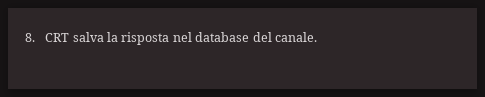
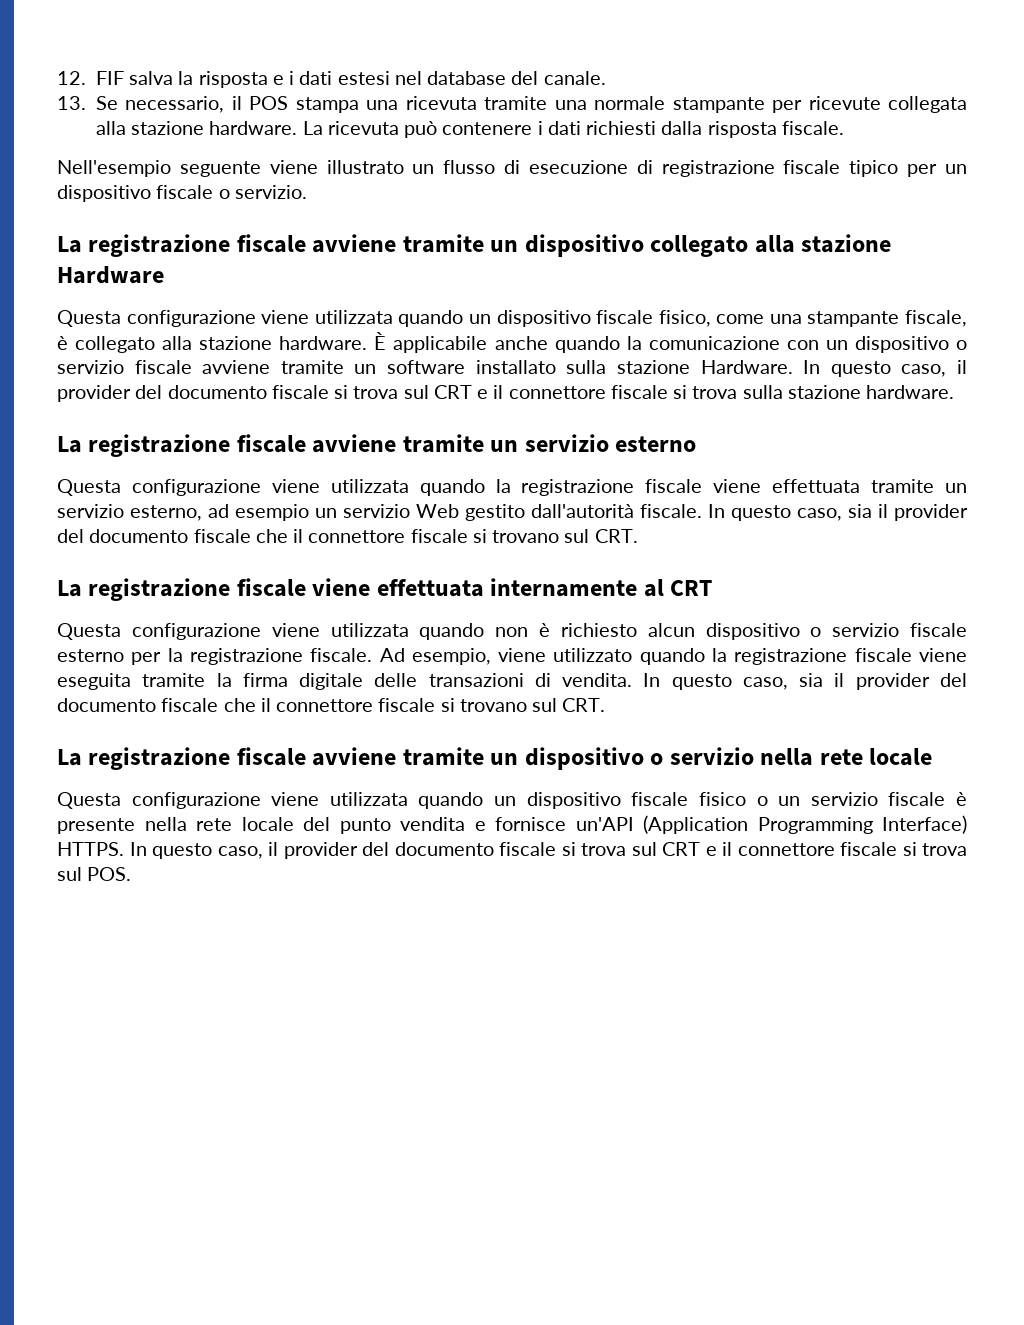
[25,33,70,42] 8. CRT -> [57,71,124,85] 12. FIF
(170, 38) none -> [272,71,390,85] e i dati estesi
(317, 37) none -> [57,96,968,113] [95,121,844,138] [57,160,967,177] [57,185,307,202] [57,234,892,257] [57,266,164,284] [57,310,968,327] [57,332,967,353] [57,360,968,377] [57,385,955,402] [57,434,697,457] [57,479,967,496] [57,504,968,521] [57,529,638,543] [57,578,713,601] [57,623,968,640] [57,648,967,665] [57,673,967,690] [57,698,606,712] [57,747,933,770] [57,792,968,809] [57,815,967,834] [57,842,967,859] [57,867,132,881] // 13. Se necessario, il POS stampa una ricevuta tramite una normale stampante per ricevute collegata alla stazione hardware. La ricevuta può contenere i dati richiesti dalla risposta fiscale. // Nell'esempio seguente viene illustrato un flusso di esecuzione di registrazione fiscale tipico per un dispositivo fiscale o servizio. // La registrazione fiscale avviene tramite un dispositivo collegato alla stazione Hardware // Questa configurazione viene utilizzata quando un dispositivo fiscale fisico, come una stampante fiscale, è collegato alla stazione hardware. È applicabile anche quando la comunicazione con un dispositivo o servizio fiscale avviene tramite un software installato sulla stazione Hardware. In questo caso, il provider del documento fiscale si trova sul CRT e il connettore fiscale si trova sulla stazione hardware. // La registrazione fiscale avviene tramite un servizio esterno // Questa configurazione viene utilizzata quando la registrazione fiscale viene effettuata tramite un servizio esterno, ad esempio un servizio Web gestito dall'autorità fiscale. In questo caso, sia il provider del documento fiscale che il connettore fiscale si trovano sul CRT. // La registrazione fiscale viene effettuata internamente al CRT // Questa configurazione viene utilizzata quando non è richiesto alcun dispositivo o servizio fiscale esterno per la registrazione fiscale. Ad esempio, viene utilizzato quando la registrazione fiscale viene eseguita tramite la firma digitale delle transazioni di vendita. In questo caso, sia il provider del documento fiscale che il connettore fiscale si trovano sul CRT. // La registrazione fiscale avviene tramite un dispositivo o servizio nella rete locale // Questa configurazione viene utilizzata quando un dispositivo fiscale fisico o un servizio fiscale è presente nella rete locale del punto vendita e fornisce un'API (Application Programming Interface) HTTPS. In questo caso, il provider del documento fiscale si trova sul CRT e il connettore fiscale si trova sul POS.

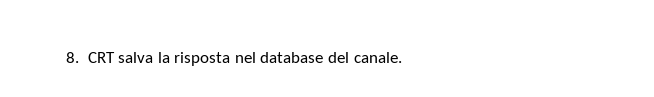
[57,71,124,85] 12. FIF -> [66,52,115,63] 8. CRT
[272,71,390,85] e i dati estesi -> (231, 59) none
[57,96,968,113] [95,121,844,138] [57,160,967,177] [57,185,307,202] [57,234,892,257] [57,266,164,284] [57,310,968,327] [57,332,967,353] [57,360,968,377] [57,385,955,402] [57,434,697,457] [57,479,967,496] [57,504,968,521] [57,529,638,543] [57,578,713,601] [57,623,968,640] [57,648,967,665] [57,673,967,690] [57,698,606,712] [57,747,933,770] [57,792,968,809] [57,815,967,834] [57,842,967,859] [57,867,132,881] // 13. Se necessario, il POS stampa una ricevuta tramite una normale stampante per ricevute collegata alla stazione hardware. La ricevuta può contenere i dati richiesti dalla risposta fiscale. // Nell'esempio seguente viene illustrato un flusso di esecuzione di registrazione fiscale tipico per un dispositivo fiscale o servizio. // La registrazione fiscale avviene tramite un dispositivo collegato alla stazione Hardware // Questa configurazione viene utilizzata quando un dispositivo fiscale fisico, come una stampante fiscale, è collegato alla stazione hardware. È applicabile anche quando la comunicazione con un dispositivo o servizio fiscale avviene tramite un software installato sulla stazione Hardware. In questo caso, il provider del documento fiscale si trova sul CRT e il connettore fiscale si trova sulla stazione hardware. // La registrazione fiscale avviene tramite un servizio esterno // Questa configurazione viene utilizzata quando la registrazione fiscale viene effettuata tramite un servizio esterno, ad esempio un servizio Web gestito dall'autorità fiscale. In questo caso, sia il provider del documento fiscale che il connettore fiscale si trovano sul CRT. // La registrazione fiscale viene effettuata internamente al CRT // Questa configurazione viene utilizzata quando non è richiesto alcun dispositivo o servizio fiscale esterno per la registrazione fiscale. Ad esempio, viene utilizzato quando la registrazione fiscale viene eseguita tramite la firma digitale delle transazioni di vendita. In questo caso, sia il provider del documento fiscale che il connettore fiscale si trovano sul CRT. // La registrazione fiscale avviene tramite un dispositivo o servizio nella rete locale // Questa configurazione viene utilizzata quando un dispositivo fiscale fisico o un servizio fiscale è presente nella rete locale del punto vendita e fornisce un'API (Application Programming Interface) HTTPS. In questo caso, il provider del documento fiscale si trova sul CRT e il connettore fiscale si trova sul POS. -> (402, 57) none

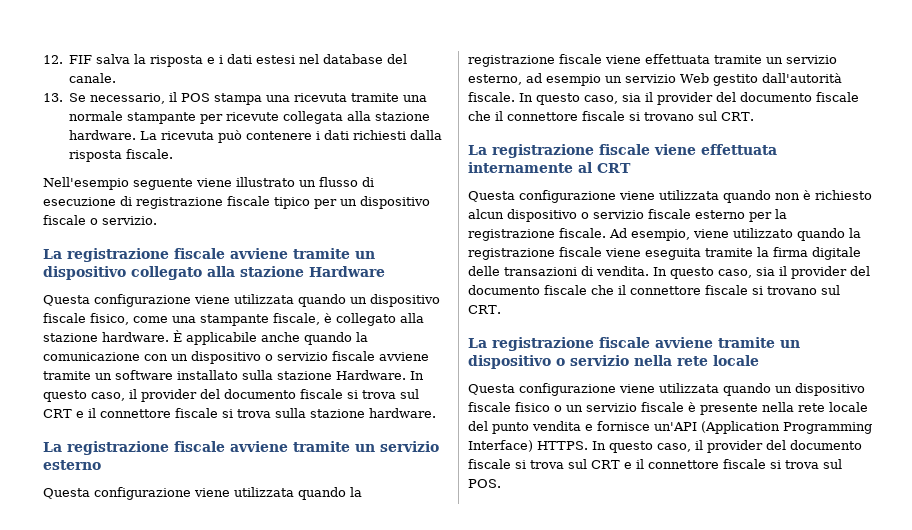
[66,52,115,63] 8. CRT -> [43,55,93,64] 12. FIF
(231, 59) none -> [207,54,296,64] e i dati estesi
(402, 57) none -> [43,92,428,105] [69,111,431,124] [69,130,443,143] [69,149,174,162] [43,177,374,190] [43,196,430,209] [43,215,157,225] [43,248,375,262] [43,266,385,280] [43,294,440,307] [43,313,424,326] [43,330,368,345] [43,351,429,364] [43,370,424,380] [43,389,419,402] [43,408,436,418] [43,441,439,455] [43,460,101,470] [43,487,362,500] [468,54,837,67] [468,73,842,86] [468,92,859,105] [468,111,754,121] [468,144,777,158] [468,162,631,173] [468,190,872,203] [468,209,787,222] [468,228,861,241] [468,247,861,260] [468,266,870,279] [468,285,840,295] [468,305,501,314] [468,337,800,351] [468,355,759,369] [468,383,865,396] [468,402,868,415] [468,421,872,434] [468,440,862,453] [468,459,842,469] [468,479,501,488] // 13. Se necessario, il POS stampa una ricevuta tramite una normale stampante per ricevute collegata alla stazione hardware. La ricevuta può contenere i dati richiesti dalla risposta fiscale. // Nell'esempio seguente viene illustrato un flusso di esecuzione di registrazione fiscale tipico per un dispositivo fiscale o servizio. // La registrazione fiscale avviene tramite un dispositivo collegato alla stazione Hardware // Questa configurazione viene utilizzata quando un dispositivo fiscale fisico, come una stampante fiscale, è collegato alla stazione hardware. È applicabile anche quando la comunicazione con un dispositivo o servizio fiscale avviene tramite un software installato sulla stazione Hardware. In questo caso, il provider del documento fiscale si trova sul CRT e il connettore fiscale si trova sulla stazione hardware. // La registrazione fiscale avviene tramite un servizio esterno // Questa configurazione viene utilizzata quando la registrazione fiscale viene effettuata tramite un servizio esterno, ad esempio un servizio Web gestito dall'autorità fiscale. In questo caso, sia il provider del documento fiscale che il connettore fiscale si trovano sul CRT. // La registrazione fiscale viene effettuata internamente al CRT // Questa configurazione viene utilizzata quando non è richiesto alcun dispositivo o servizio fiscale esterno per la registrazione fiscale. Ad esempio, viene utilizzato quando la registrazione fiscale viene eseguita tramite la firma digitale delle transazioni di vendita. In questo caso, sia il provider del documento fiscale che il connettore fiscale si trovano sul CRT. // La registrazione fiscale avviene tramite un dispositivo o servizio nella rete locale // Questa configurazione viene utilizzata quando un dispositivo fiscale fisico o un servizio fiscale è presente nella rete locale del punto vendita e fornisce un'API (Application Programming Interface) HTTPS. In questo caso, il provider del documento fiscale si trova sul CRT e il connettore fiscale si trova sul POS.

